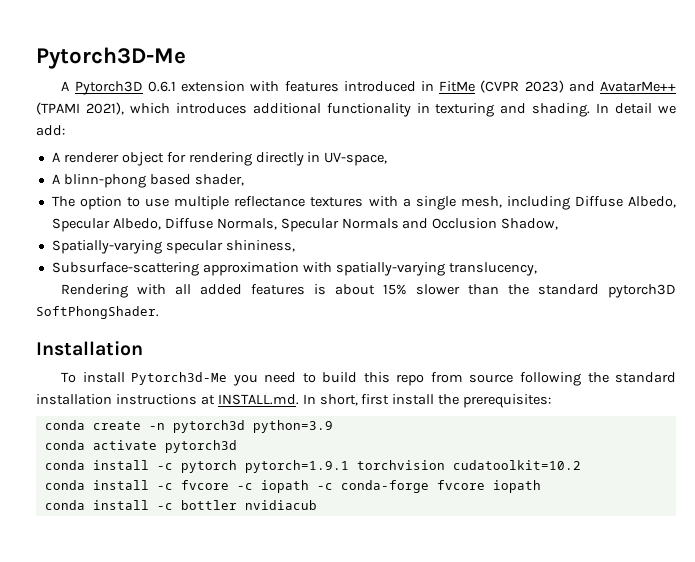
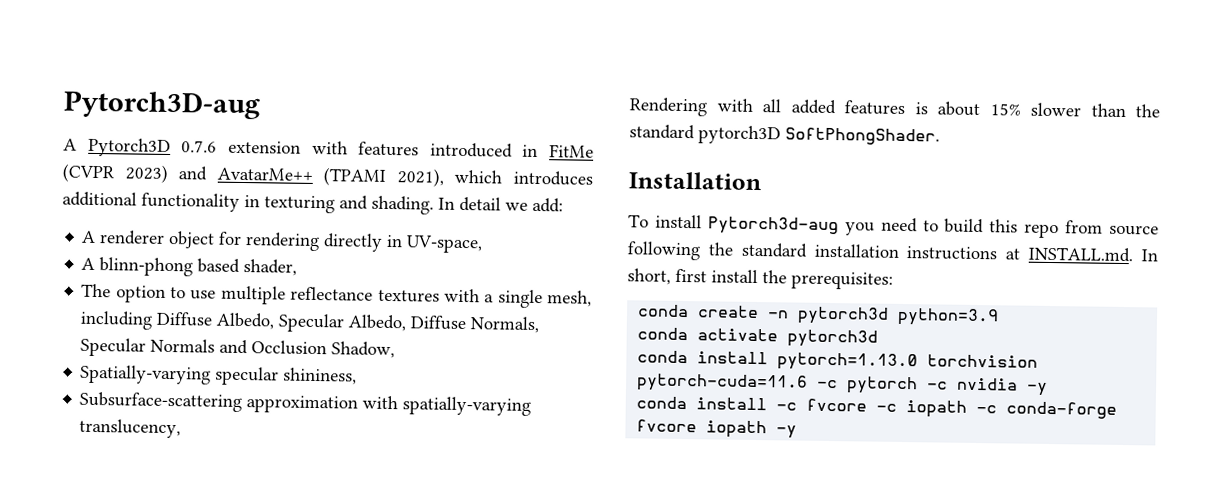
[36,47,186,69] Pytorch3D-Me -> [63,90,260,120] Pytorch3D-aug
[147,81,176,92] 0.6.1 -> [181,140,218,153] 0.7.6
[131,372,228,385] Pytorch3d-Me -> [707,216,839,236] Pytorch3d-aug
[156,460,581,473] -c pytorch pytorch=1.9.1 torchvision cudatoolkit=10.2 -> [777,352,1039,372] [636,373,1049,396] pytorch=1.13.0 torchvision pytorch-cuda=11.6 -c pytorch -c nvidia -y
[44,500,317,510] // conda install -c bottler nvidiacub -> [776,425,798,439] -y

